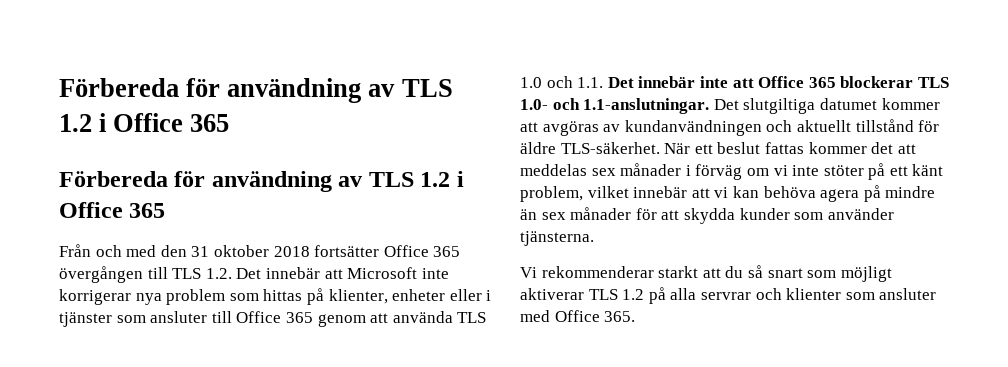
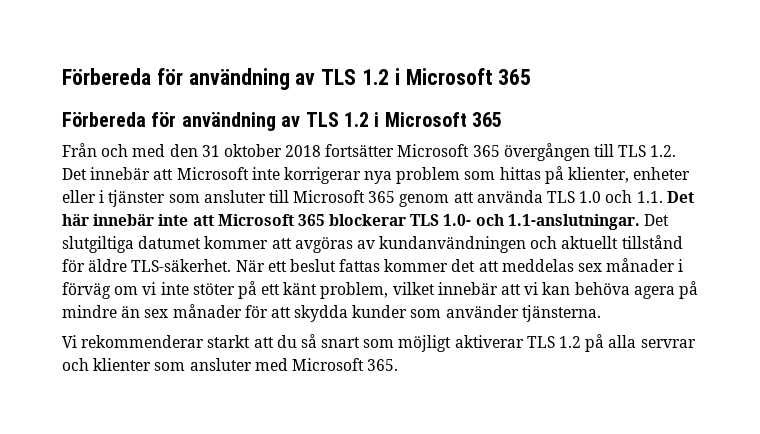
[59,78,453,103] [59,113,184,132] Förbereda för användning av TLS 1.2 i Office -> [62,68,493,90] Förbereda för användning av TLS 1.2 i Microsoft
[59,202,123,218] Office -> [384,112,467,127] Microsoft
[383,245,429,257] Office -> [397,144,470,157] Microsoft
[236,311,282,323] Office -> [293,190,366,203] Microsoft
(634, 82) none -> [62,213,89,226] här
[758,76,805,88] Office -> [217,214,294,226] Microsoft
[554,310,600,322] Office -> [291,358,364,371] Microsoft

